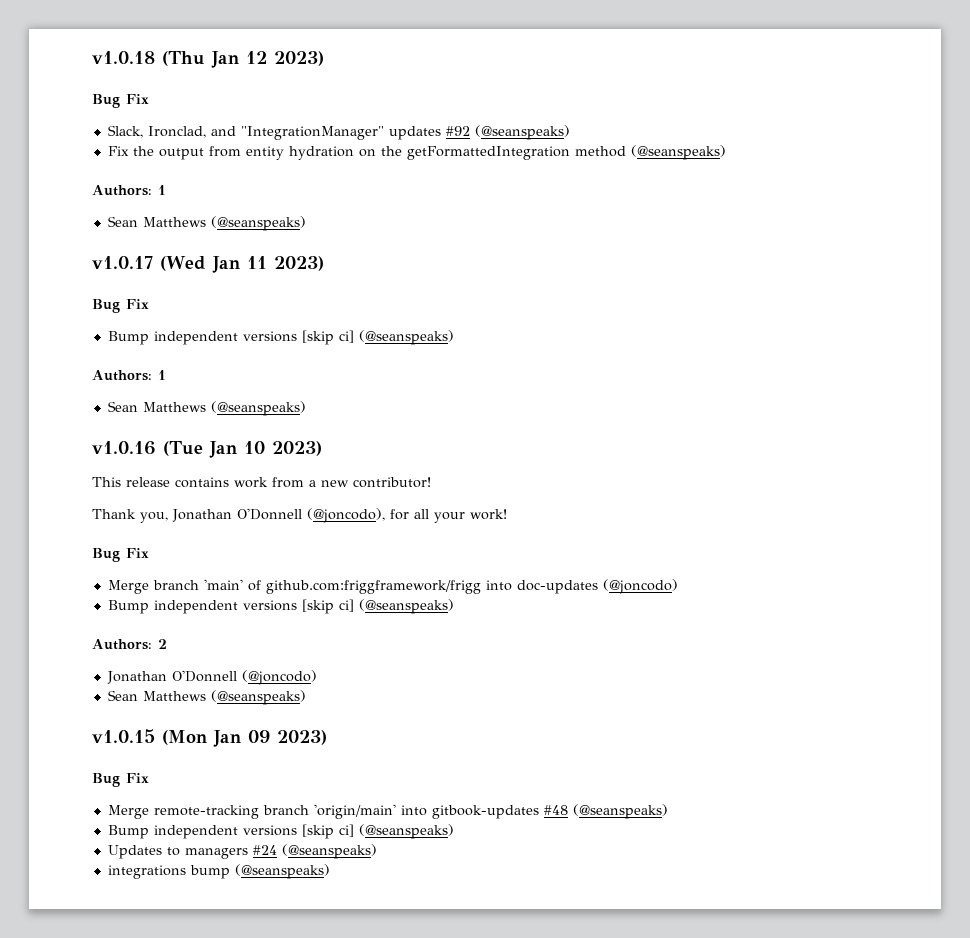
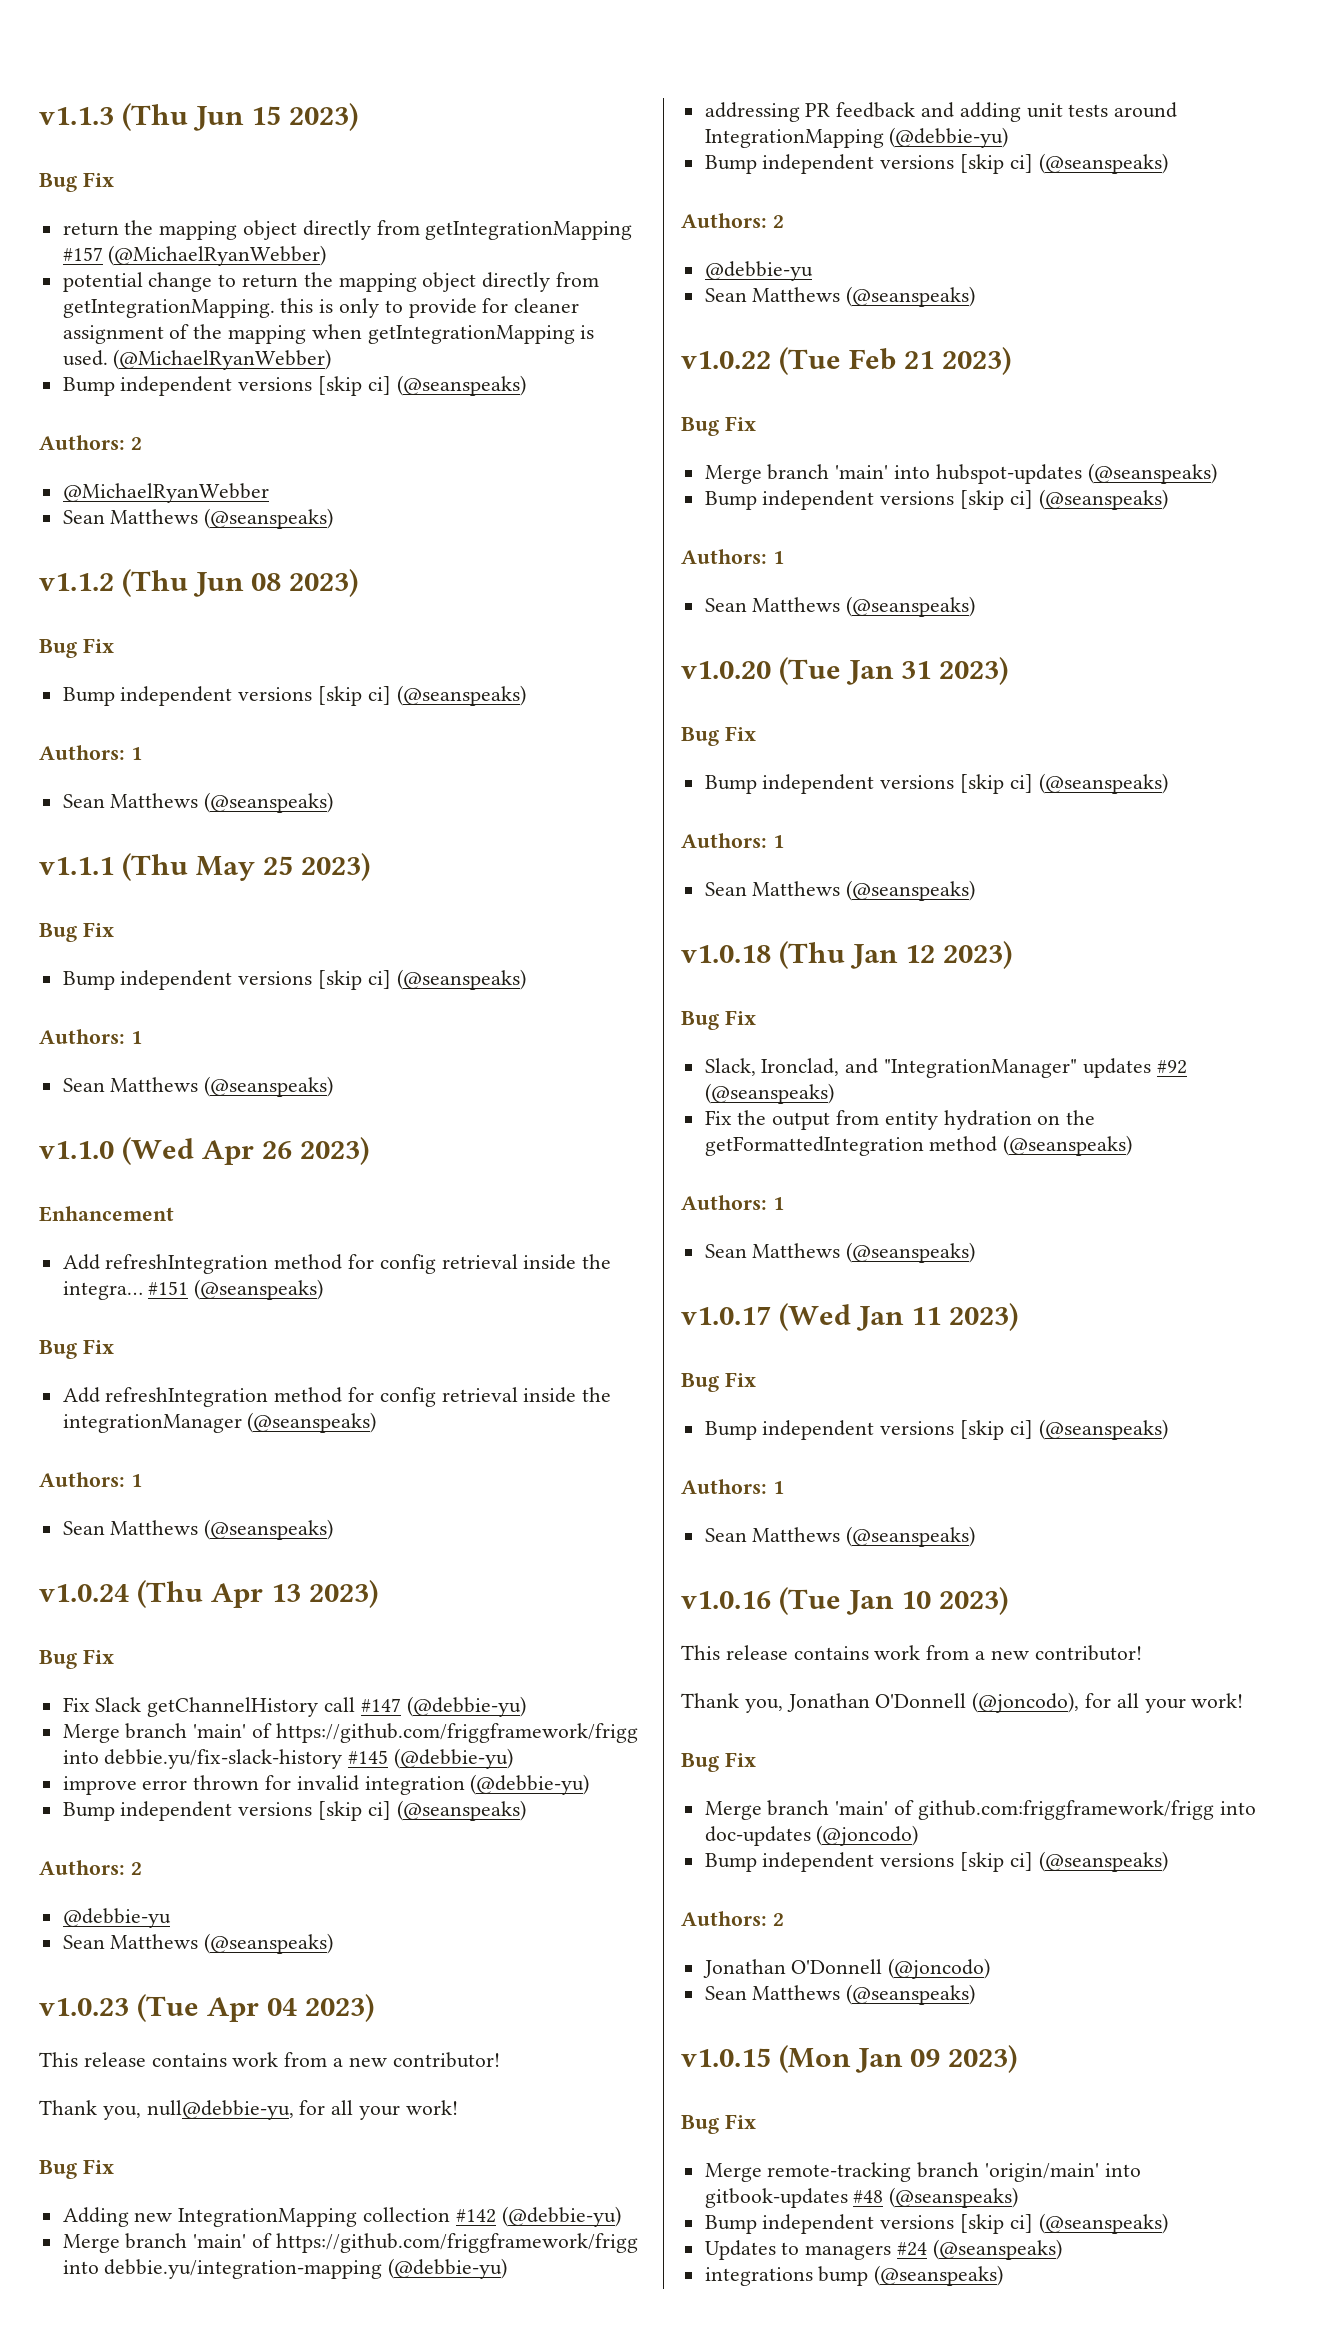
(92, 57) none -> [39,103,359,131] [39,172,114,192] [62,220,633,240] [62,245,327,266] [62,272,600,292] [62,298,580,318] [62,324,595,344] [62,349,332,370] [62,375,526,396] [39,435,142,450] [62,483,269,503] [62,508,334,529] [39,569,359,597] [39,638,114,658] [62,685,526,706] [39,745,142,760] [62,792,334,813] [39,853,371,881] [39,922,114,942] [62,969,526,990] [39,1029,142,1044] [62,1076,334,1097] [39,1137,370,1165] [39,1206,174,1222] [62,1254,612,1274] [62,1279,324,1300] [39,1339,114,1359] [62,1387,612,1407] [62,1412,377,1433] [39,1472,142,1487] [62,1519,334,1540] [39,1580,379,1608] [39,1649,114,1669] [62,1696,526,1717] [62,1723,638,1743] [62,1748,514,1769] [62,1774,590,1795] [62,1800,526,1821] [39,1860,142,1875] [62,1908,171,1928] [62,1933,334,1954] [39,1994,375,2022] [39,2052,500,2068] [39,2100,458,2120] [39,2159,114,2179] [62,2206,621,2227] [62,2233,638,2253] [62,2258,508,2279] [704,102,1178,122] [704,127,1009,148] [704,153,1168,174] [681,213,784,228] [704,261,813,281] [704,286,976,307] [681,347,1012,375] [681,416,756,436] [704,463,1217,484] [704,489,1168,510] [681,549,784,564] [704,596,976,617] [681,657,1009,685] [681,726,756,746] [704,773,1168,794] [681,833,784,848] [704,880,976,901] v1.1.3 (Thu Jun 15 2023) // Bug Fix // return the mapping object directly from getIntegrationMapping #157 (@MichaelRyanWebber) // potential change to return the mapping object directly from getIntegrationMapping. this is only to provide for cleaner assignment of the mapping when getIntegrationMapping is used. (@MichaelRyanWebber) // Bump independent versions [skip ci] (@seanspeaks) // Authors: 2 // @MichaelRyanWebber // Sean Matthews (@seanspeaks) // v1.1.2 (Thu Jun 08 2023) // Bug Fix // Bump independent versions [skip ci] (@seanspeaks) // Authors: 1 // Sean Matthews (@seanspeaks) // v1.1.1 (Thu May 25 2023) // Bug Fix // Bump independent versions [skip ci] (@seanspeaks) // Authors: 1 // Sean Matthews (@seanspeaks) // v1.1.0 (Wed Apr 26 2023) // Enhancement // Add refreshIntegration method for config retrieval inside the integra… #151 (@seanspeaks) // Bug Fix // Add refreshIntegration method for config retrieval inside the integrationManager (@seanspeaks) // Authors: 1 // Sean Matthews (@seanspeaks) // v1.0.24 (Thu Apr 13 2023) // Bug Fix // Fix Slack getChannelHistory call #147 (@debbie-yu) // Merge branch 'main' of https://github.com/friggframework/frigg into debbie.yu/fix-slack-history #145 (@debbie-yu) // improve error thrown for invalid integration (@debbie-yu) // Bump independent versions [skip ci] (@seanspeaks) // Authors: 2 // @debbie-yu // Sean Matthews (@seanspeaks) // v1.0.23 (Tue Apr 04 2023) // This release contains work from a new contributor! // Thank you, null@debbie-yu, for all your work! // Bug Fix // Adding new IntegrationMapping collection #142 (@debbie-yu) // Merge branch 'main' of https://github.com/friggframework/frigg into debbie.yu/integration-mapping (@debbie-yu) // addressing PR feedback and adding unit tests around IntegrationMapping (@debbie-yu) // Bump independent versions [skip ci] (@seanspeaks) // Authors: 2 // @debbie-yu // Sean Matthews (@seanspeaks) // v1.0.22 (Tue Feb 21 2023) // Bug Fix // Merge branch 'main' into hubspot-updates (@seanspeaks) // Bump independent versions [skip ci] (@seanspeaks) // Authors: 1 // Sean Matthews (@seanspeaks) // v1.0.20 (Tue Jan 31 2023) // Bug Fix // Bump independent versions [skip ci] (@seanspeaks) // Authors: 1 // Sean Matthews (@seanspeaks) //

